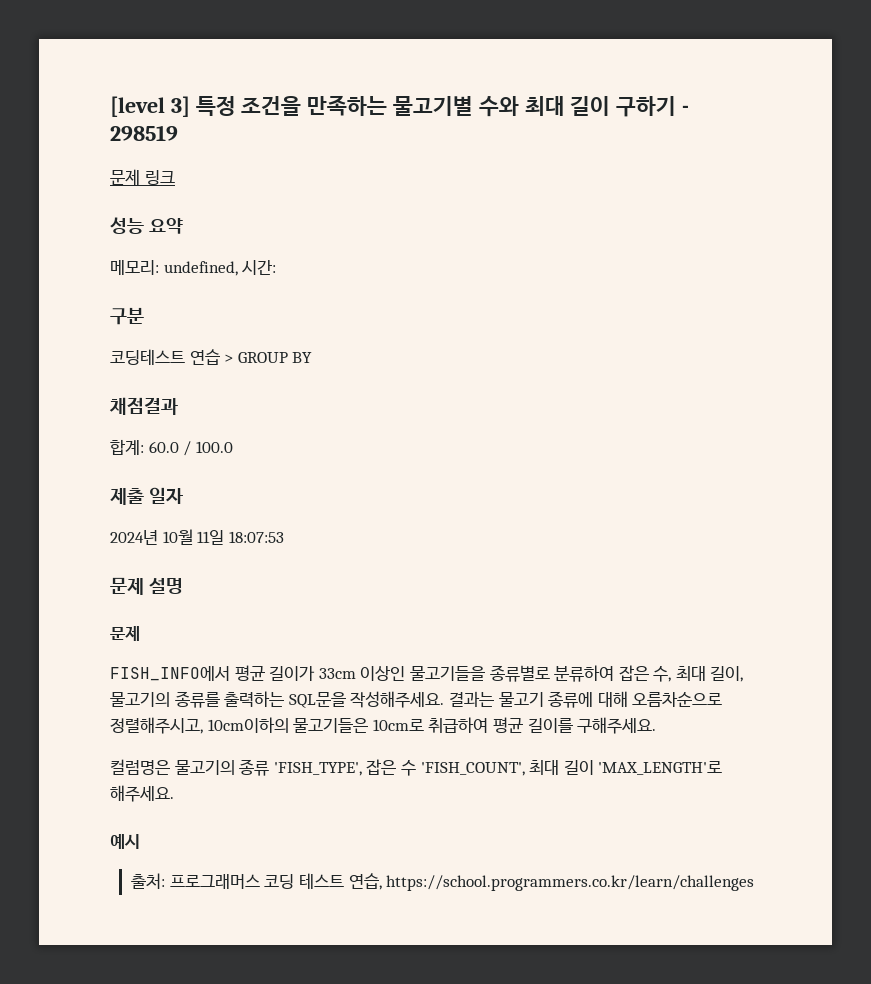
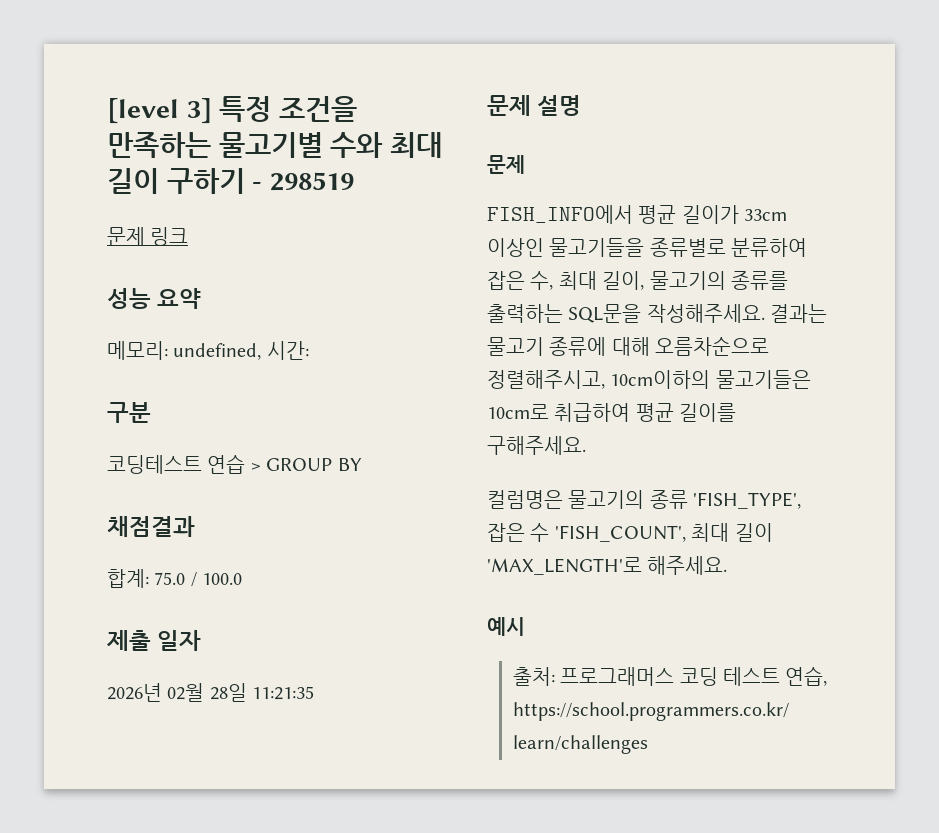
[148,441,179,453] 60.0 -> [154,572,186,585] 75.0
[110,529,284,545] 2024년 10월 11일 18:07:53 -> [107,683,315,702] 2026년 02월 28일 11:21:35

